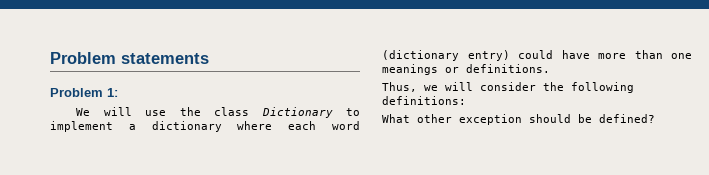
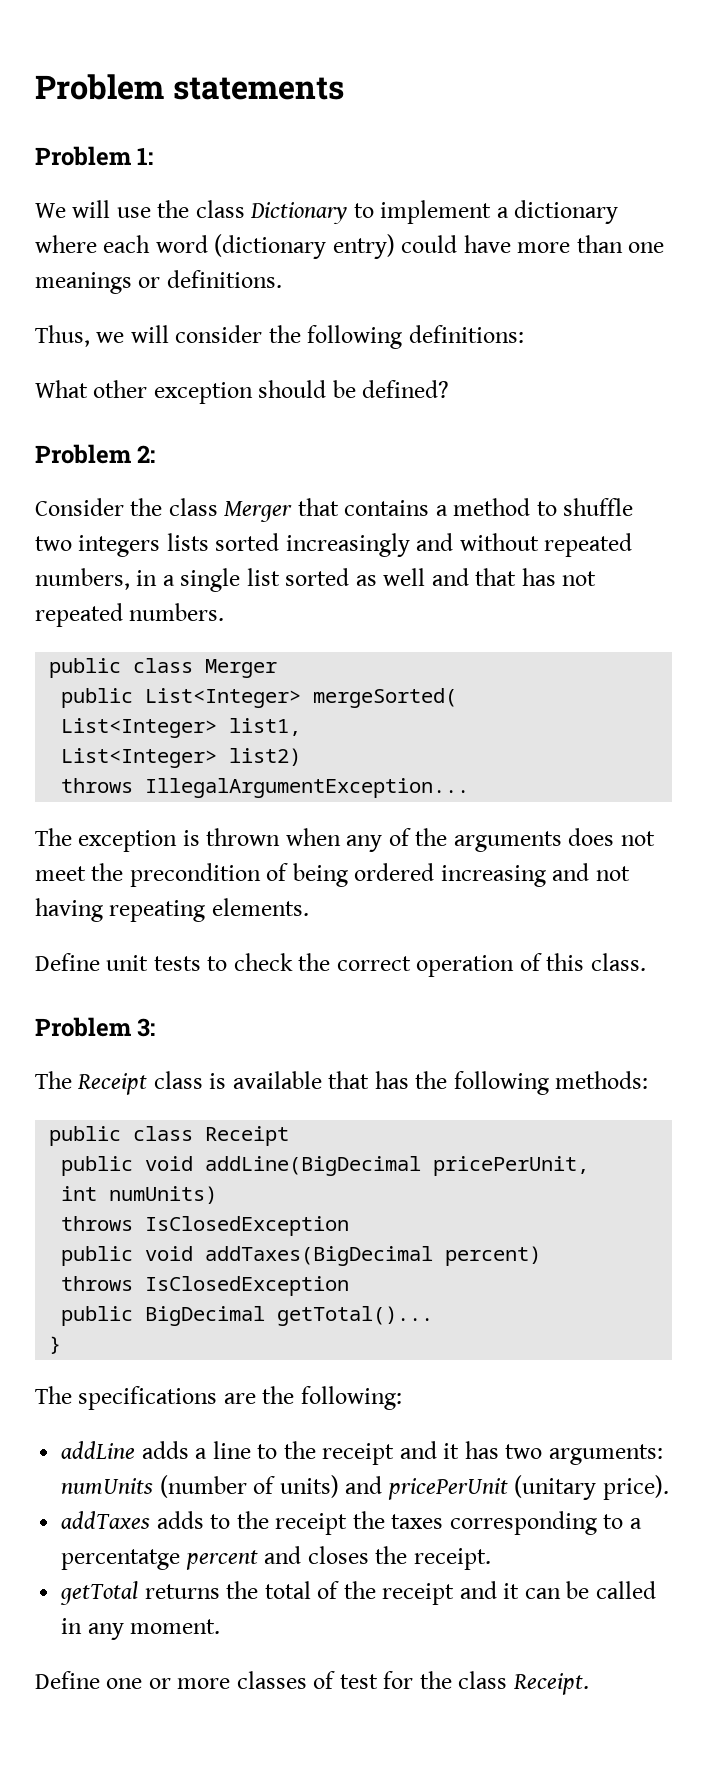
(655, 118) none -> [35,444,156,464] [35,498,634,522] [35,533,633,557] [35,568,597,592] [35,603,225,627] [49,658,278,678] [61,688,458,708] [61,718,302,738] [61,748,302,768] [61,778,470,798] [35,828,655,852] [35,863,630,887] [35,898,309,922] [35,953,646,977] [35,1017,156,1037] [35,1071,649,1095] [49,1126,290,1146] [61,1156,590,1176] [61,1186,218,1204] [61,1216,350,1236] [61,1246,542,1266] [61,1276,350,1296] [61,1306,434,1326] [49,1336,62,1354] [35,1386,402,1410] [61,1441,663,1465] [61,1475,669,1500] [61,1511,642,1535] [61,1546,491,1570] [60,1581,656,1605] [61,1618,221,1640] [35,1671,589,1695] // Problem 2: // Consider the class Merger that contains a method to shuffle two integers lists sorted increasingly and without repeated numbers, in a single list sorted as well and that has not repeated numbers. // public class Merger // public List<Integer> mergeSorted( // List<Integer> list1, // List<Integer> list2) // throws IllegalArgumentException... // The exception is thrown when any of the arguments does not meet the precondition of being ordered increasing and not having repeating elements. // Define unit tests to check the correct operation of this class. // Problem 3: // The Receipt class is available that has the following methods: // public class Receipt // public void addLine(BigDecimal pricePerUnit, // int numUnits) // throws IsClosedException // public void addTaxes(BigDecimal percent) // throws IsClosedException // public BigDecimal getTotal()... // } // The specifications are the following: // addLine adds a line to the receipt and it has two arguments: numUnits (number of units) and pricePerUnit (unitary price). // addTaxes adds to the receipt the taxes corresponding to a percentatge percent and closes the receipt. // getTotal returns the total of the receipt and it can be called in any moment. // Define one or more classes of test for the class Receipt.

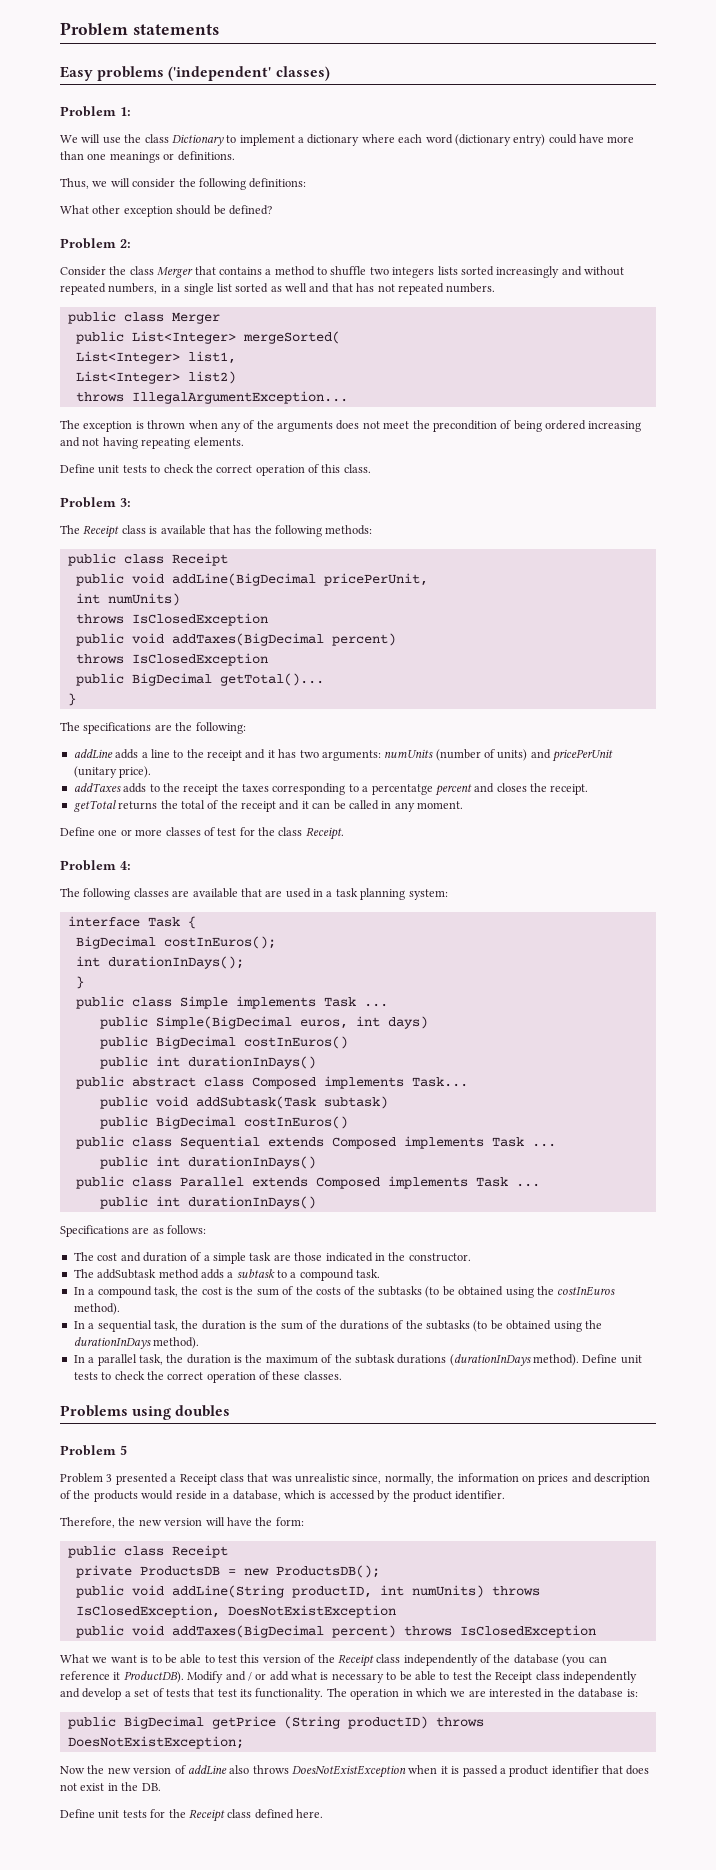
(344, 88) none -> [60,66,330,81] // Easy problems ('independent' classes)
(589, 1684) none -> [60,860,131,871] [60,888,448,900] [67,916,196,929] [75,936,276,949] [75,956,244,969] [75,976,84,989] [75,996,388,1009] [99,1016,428,1029] [99,1036,348,1049] [99,1056,316,1069] [75,1076,468,1089] [99,1096,388,1109] [99,1116,348,1129] [75,1136,556,1149] [99,1156,316,1169] [75,1176,540,1189] [99,1196,316,1209] [60,1225,207,1237] [73,1252,471,1264] [73,1269,381,1281] [73,1286,616,1298] [73,1303,120,1315] [73,1320,602,1332] [73,1337,200,1349] [73,1354,642,1366] [73,1371,342,1383] [60,1405,231,1420] [60,1445,127,1456] [60,1473,650,1485] [60,1490,506,1502] [60,1517,304,1528] [67,1545,228,1558] [75,1565,380,1578] [75,1585,540,1598] [75,1605,396,1618] [75,1625,596,1638] [60,1654,607,1667] [60,1671,638,1683] [60,1688,638,1700] [67,1716,484,1729] [67,1736,244,1749] [60,1765,650,1778] [60,1782,161,1791] [60,1809,323,1822] // Problem 4: // The following classes are available that are used in a task planning system: // interface Task { // BigDecimal costInEuros(); // int durationInDays(); // } // public class Simple implements Task ... // public Simple(BigDecimal euros, int days) // public BigDecimal costInEuros() // public int durationInDays() // public abstract class Composed implements Task... // public void addSubtask(Task subtask) // public BigDecimal costInEuros() // public class Sequential extends Composed implements Task ... // public int durationInDays() // public class Parallel extends Composed implements Task ... // public int durationInDays() // Specifications are as follows: // The cost and duration of a simple task are those indicated in the constructor. // The addSubtask method adds a subtask to a compound task. // In a compound task, the cost is the sum of the costs of the subtasks (to be obtained using the costInEuros method). // In a sequential task, the duration is the sum of the durations of the subtasks (to be obtained using the durationInDays method). // In a parallel task, the duration is the maximum of the subtask durations (durationInDays method). Define unit tests to check the correct operation of these classes. // Problems using doubles // Problem 5 // Problem 3 presented a Receipt class that was unrealistic since, normally, the information on prices and description of the products would reside in a database, which is accessed by the product identifier. // Therefore, the new version will have the form: // public class Receipt // private ProductsDB = new ProductsDB(); // public void addLine(String productID, int numUnits) throws IsClosedException, DoesNotExistException // public void addTaxes(BigDecimal percent) throws IsClosedException // What we want is to be able to test this version of the Receipt class independently of the database (you can reference it ProductDB). Modify and / or add what is necessary to be able to test the Receipt class independently and develop a set of tests that test its functionality. The operation in which we are interested in the database is: // public BigDecimal getPrice (String productID) throws DoesNotExistException; // Now the new version of addLine also throws DoesNotExistException when it is passed a product identifier that does not exist in the DB. // Define unit tests for the Receipt class defined here.

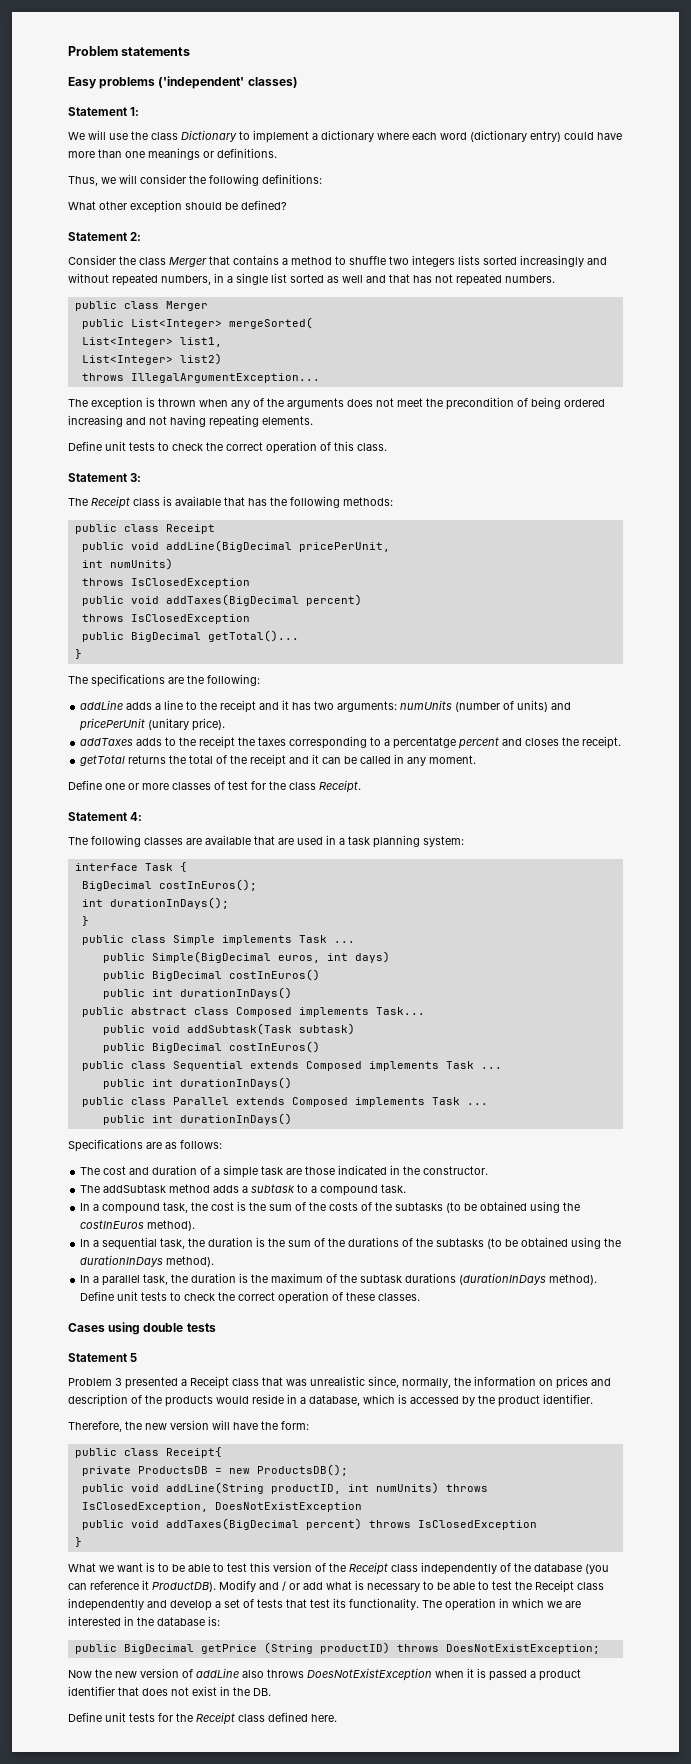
[60,106,116,117] Problem -> [68,107,127,116] Statement
[60,238,116,249] Problem -> [68,232,127,241] Statement
[60,497,116,508] Problem -> [68,473,127,482] Statement
[60,860,116,871] Problem -> [68,812,127,821] Statement
[60,1405,231,1420] [60,1445,116,1456] Problems using doubles // Problem -> [68,1322,216,1335] [68,1353,127,1362] Cases using double tests // Statement
[171,1545,228,1558] Receipt -> [165,1447,222,1458] Receipt{
(596, 1631) none -> [74,1537,82,1547] // }

